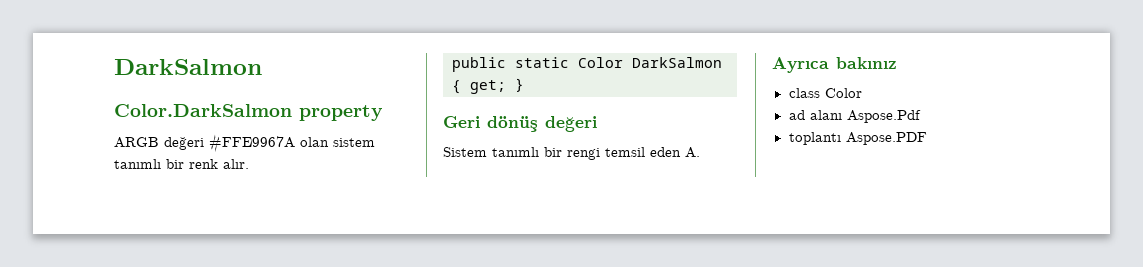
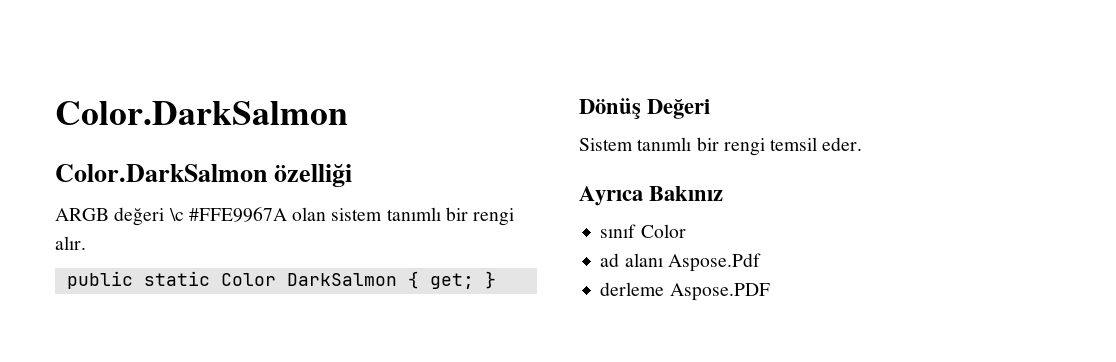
[114,59,262,75] [114,104,383,121] DarkSalmon // Color.DarkSalmon property -> [55,101,348,125] [55,164,353,187] Color.DarkSalmon // Color.DarkSalmon özelliği
(204, 143) none -> [168,208,184,221] \c
[189,159,218,169] renk -> [473,208,515,226] rengi
[443,116,597,132] Geri dönüş değeri -> [579,98,711,119] Dönüş Değeri
[650,147,700,158] eden A. -> [822,137,863,151] eder.
[836,57,897,69] [788,88,820,98] bakınız // class -> [649,186,724,201] [600,224,637,238] Bakınız // sınıf
[788,132,841,145] toplantı -> [600,282,665,296] derleme

